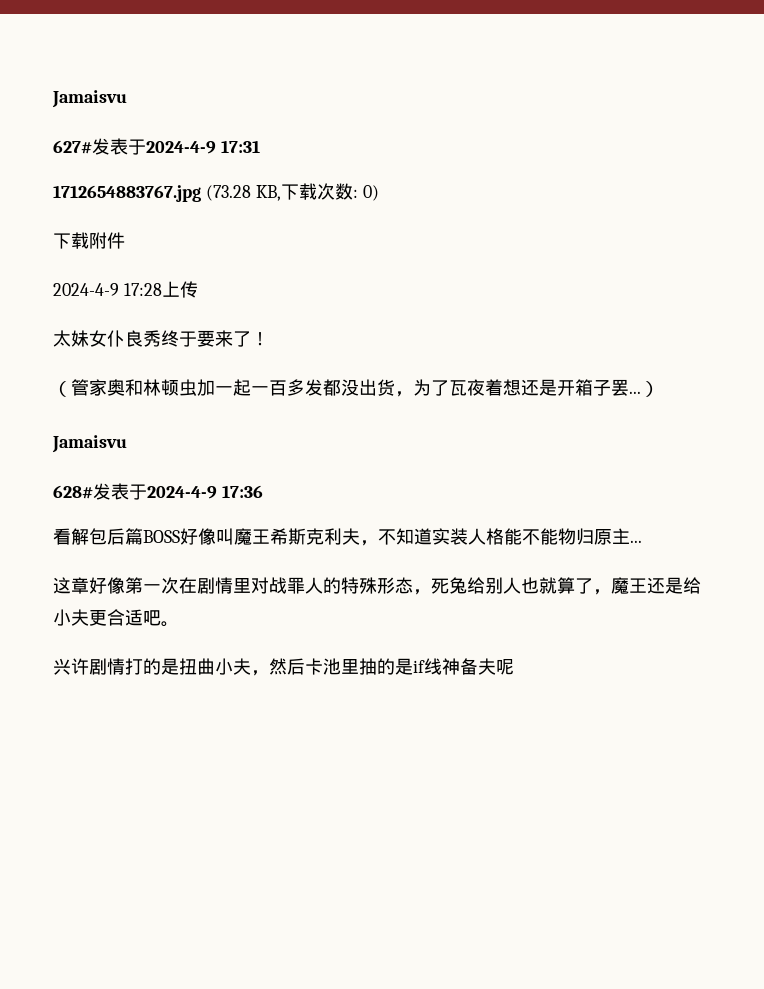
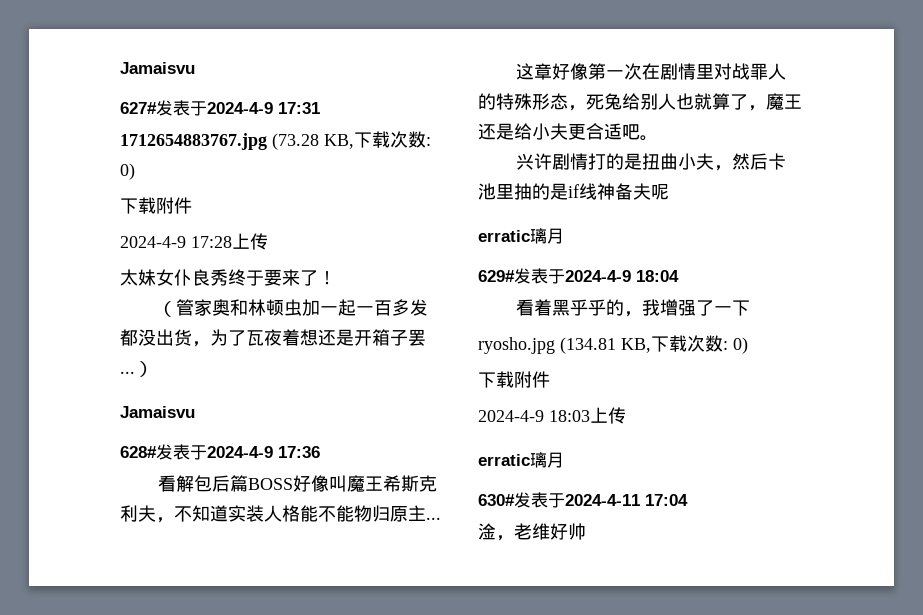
(514, 667) none -> [478,228,564,244] [478,268,679,284] [515,299,750,317] [478,335,748,354] [478,371,550,388] [478,407,626,424] [478,452,564,468] [478,492,688,508] [478,523,586,541] // erratic璃月 // 629#发表于2024-4-9 18:04 // 看着黑乎乎的，我增强了一下 // ryosho.jpg (134.81 KB,下载次数: 0) // 下载附件 // 2024-4-9 18:03上传 // erratic璃月 // 630#发表于2024-4-11 17:04 // 淦，老维好帅

